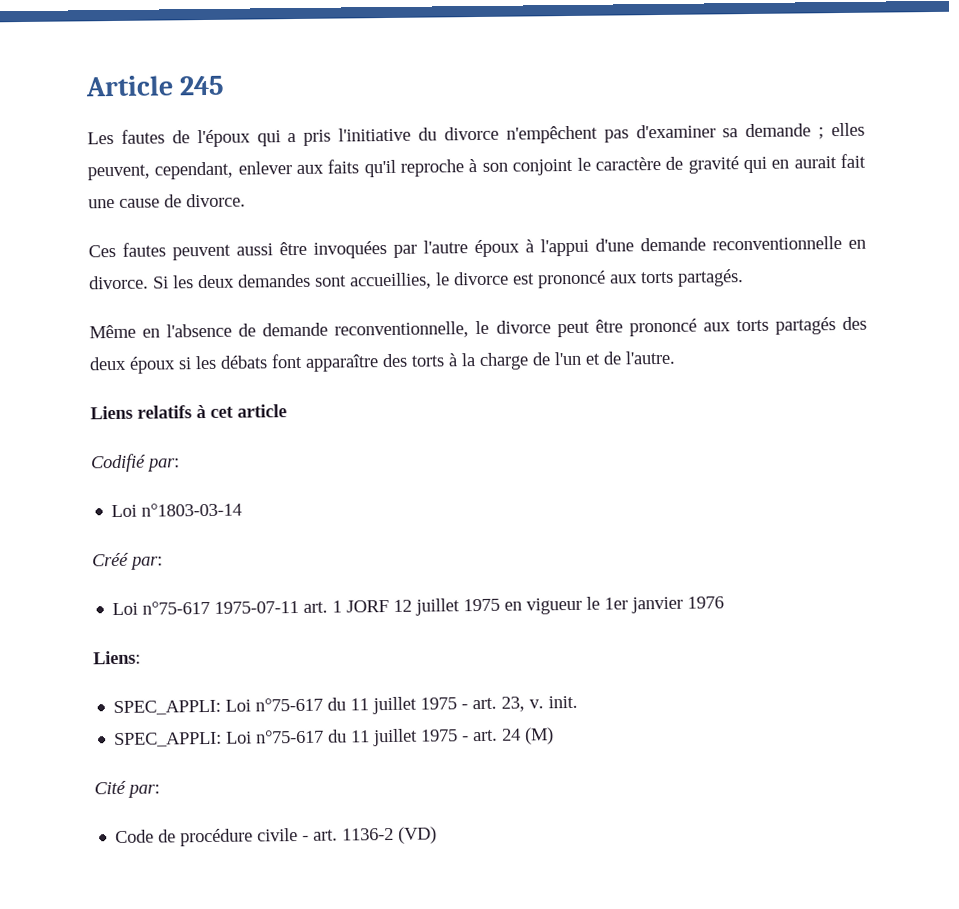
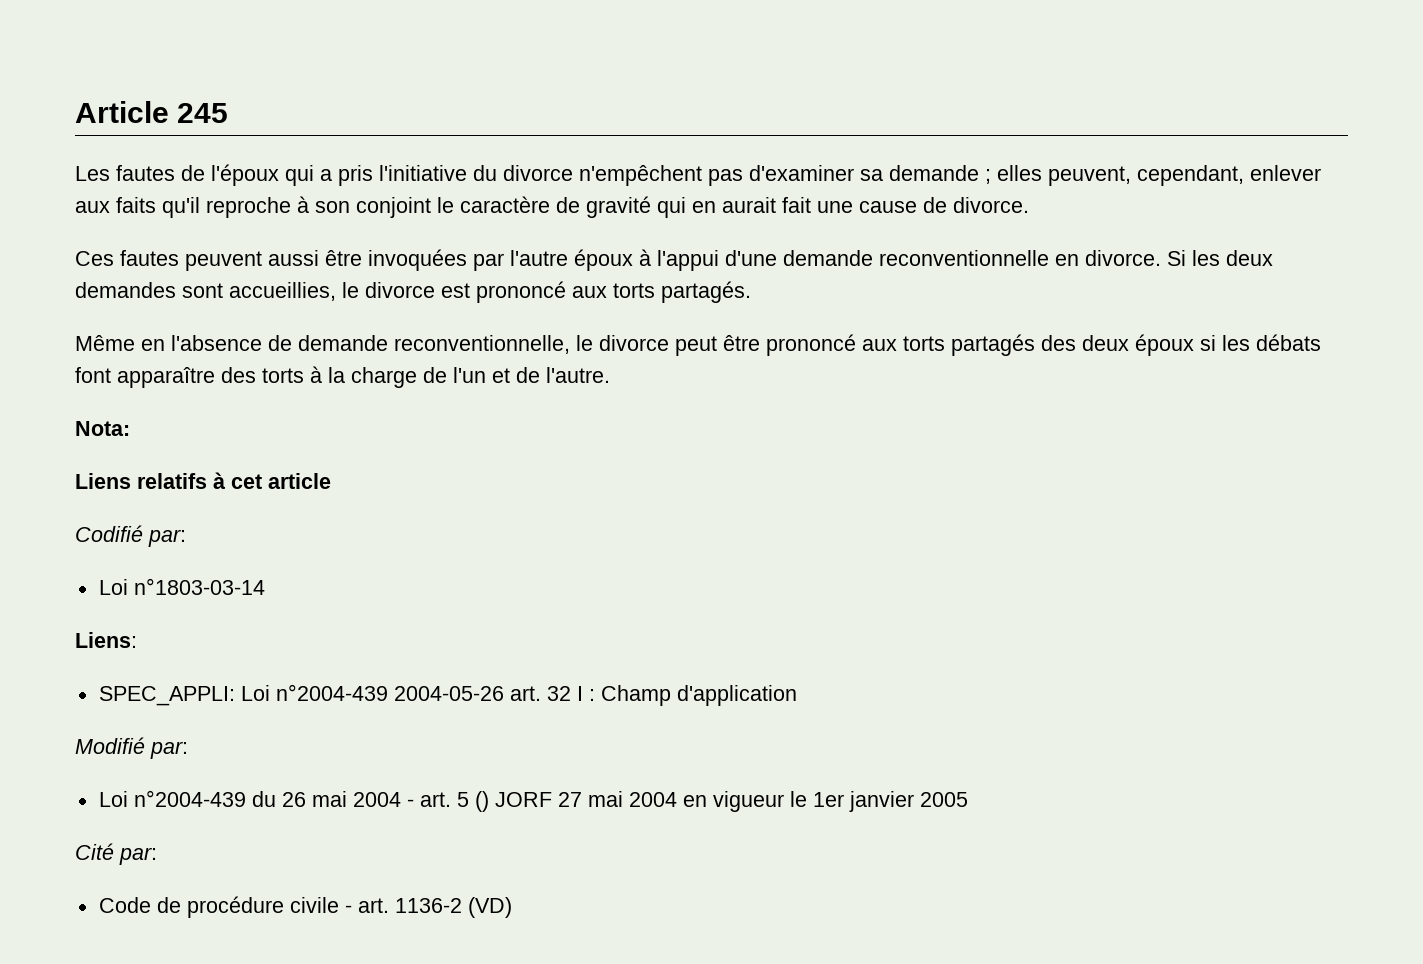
(676, 357) none -> [75,421,130,436] // Nota:
[92,552,163,570] [112,598,501,616] Créé par: // Loi n°75-617 1975-07-11 art. 1 JORF 12 juillet 1975 -> [75,632,137,648] [98,684,797,706] [75,737,188,759] [98,790,677,812] Liens: // SPEC_APPLI: Loi n°2004-439 2004-05-26 art. 32 I : Champ d'application // Modifié par: // Loi n°2004-439 du 26 mai 2004 - art. 5 () JORF 27 mai 2004
[687,596,725,609] [93,650,141,665] [113,695,579,716] [114,727,555,748] 1976 // Liens: // SPEC_APPLI: Loi n°75-617 du 11 juillet 1975 - art. 23, v. init. // SPEC_APPLI: Loi n°75-617 du 11 juillet 1975 - art. 24 (M) -> [919,792,968,807] 2005

